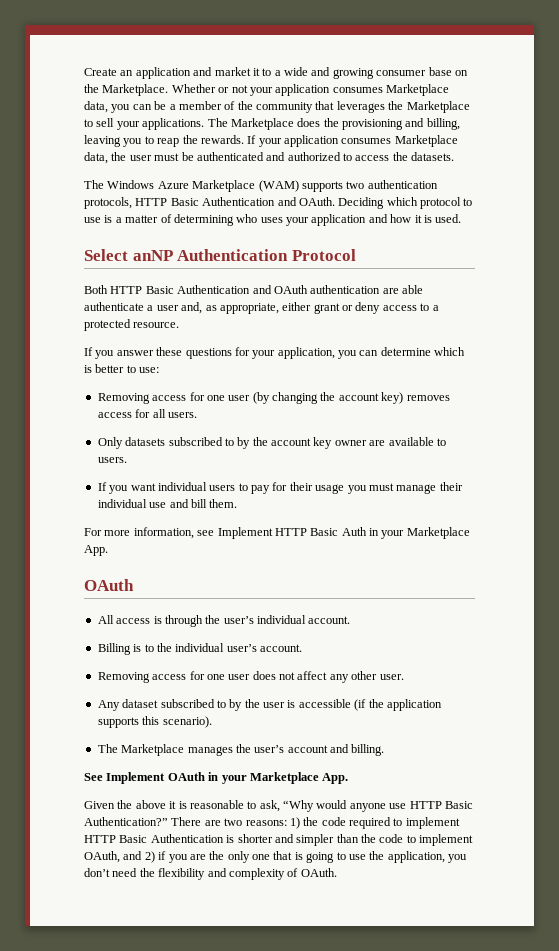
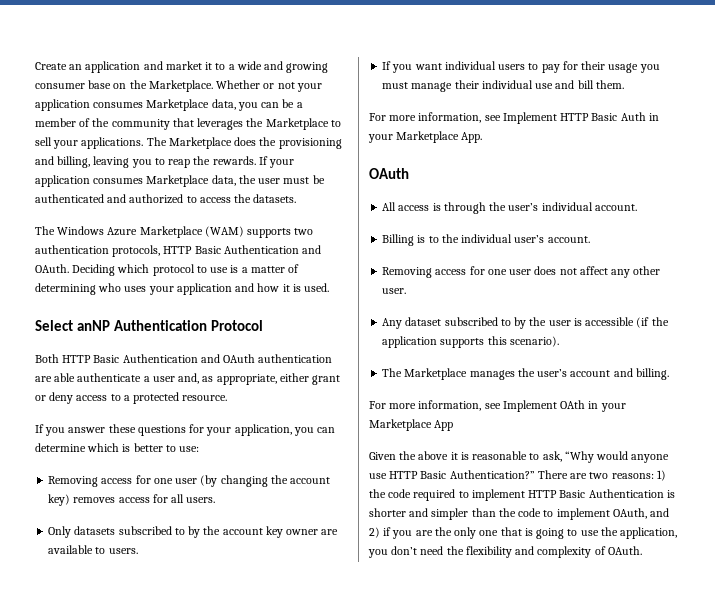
[84,772,349,784] See Implement OAuth in your Marketplace App. -> [369,400,626,412] [369,419,454,431] For more information, see Implement OAth in your Marketplace App

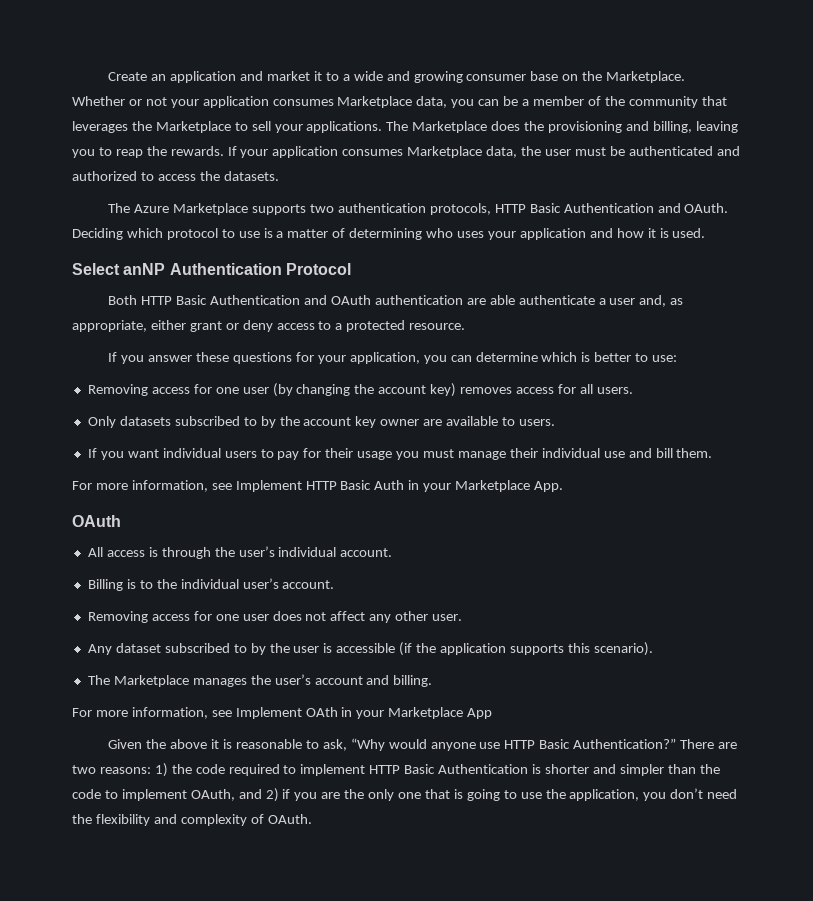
[57,226,105,235] Windows -> (131, 208) none
[204,226,244,237] (WAM) -> (249, 209) none

